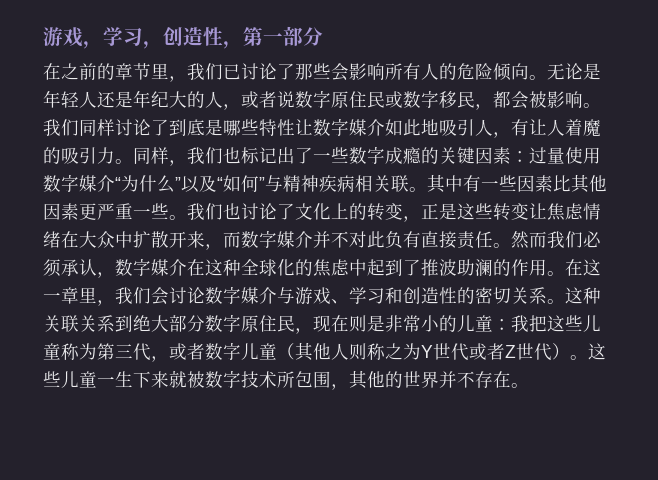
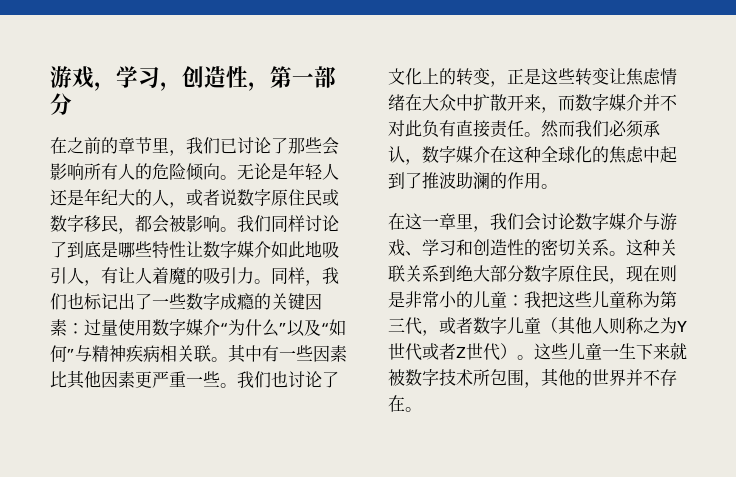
(565, 273) none -> (558, 186) //

